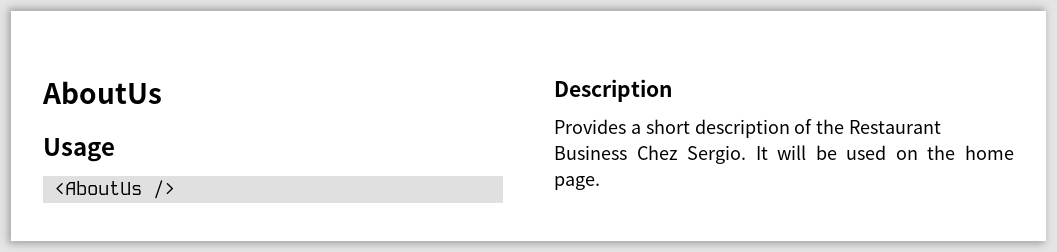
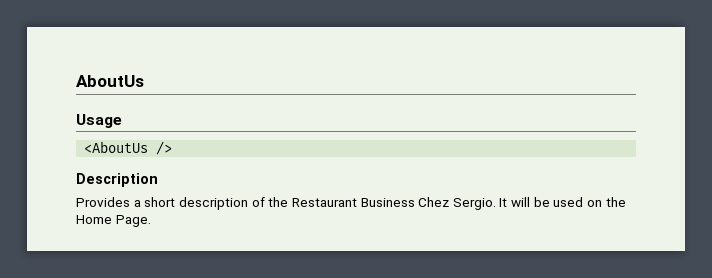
[965,145,1014,160] [554,176,600,190] home page. -> [76,215,151,227] Home Page.

